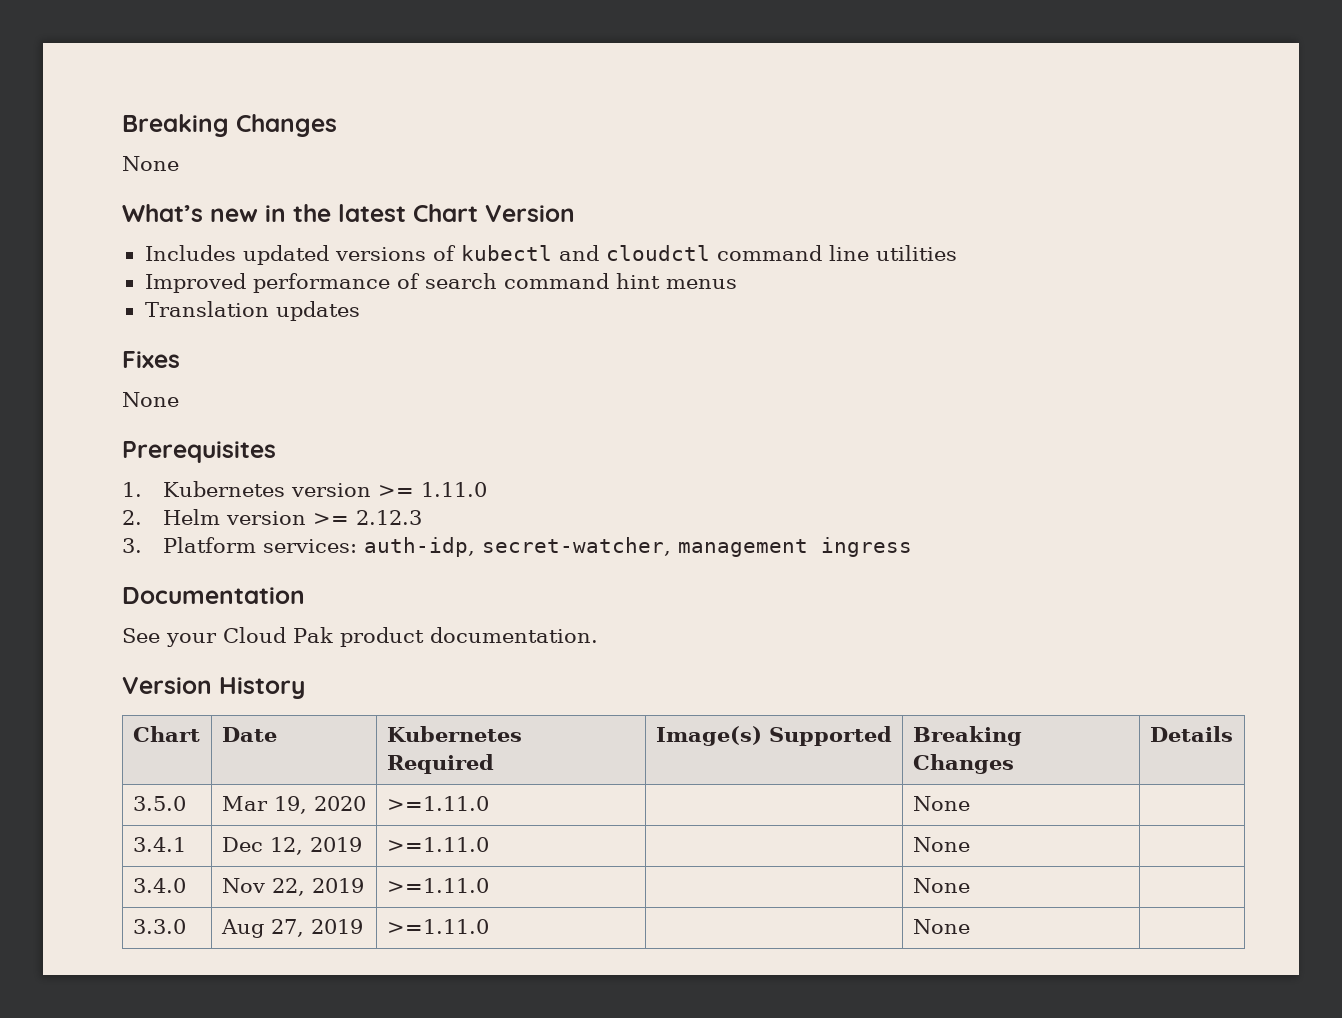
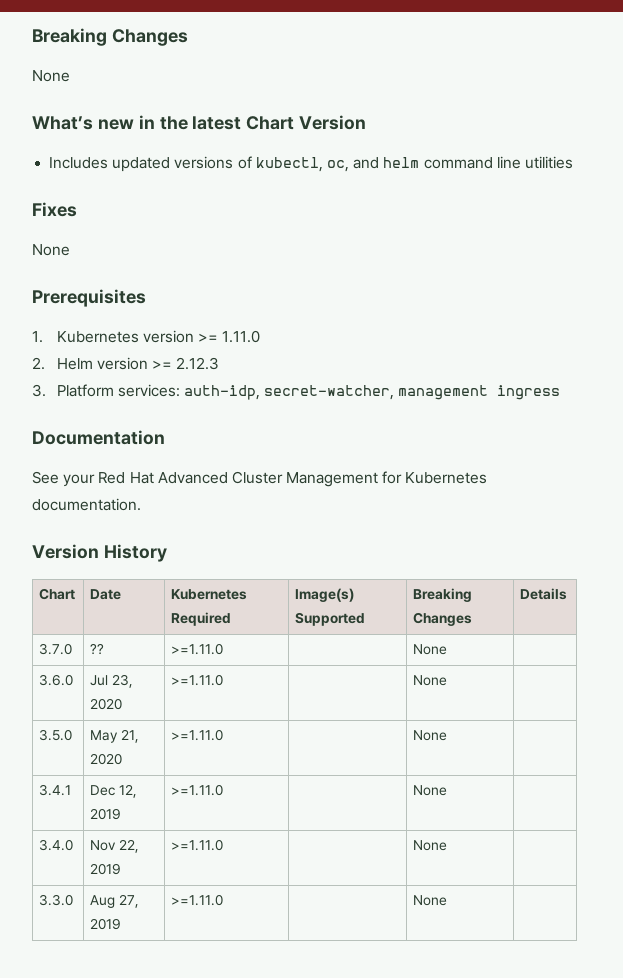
[460,245,710,261] kubectl and cloudctl -> [255,157,420,172] kubectl, oc, and helm
[144,273,737,293] [144,301,360,321] // Improved performance of search command hint menus // Translation updates -> (573, 162) none
[223,627,424,647] Cloud Pak product -> [98,471,488,487] Red Hat Advanced Cluster Management for Kubernetes
(1233, 734) none -> [39,643,73,655] [90,643,105,655] [171,643,224,655] [413,644,448,655] [39,674,74,686] [90,674,134,688] [90,698,123,710] [171,674,224,686] [413,675,448,686] // 3.7.0 | ?? | >=1.11.0 | | None | // 3.6.0 | Jul 23, 2020 | >=1.11.0 | | None |
[221,796,307,814] Mar 19, -> [90,729,140,743] May 21,

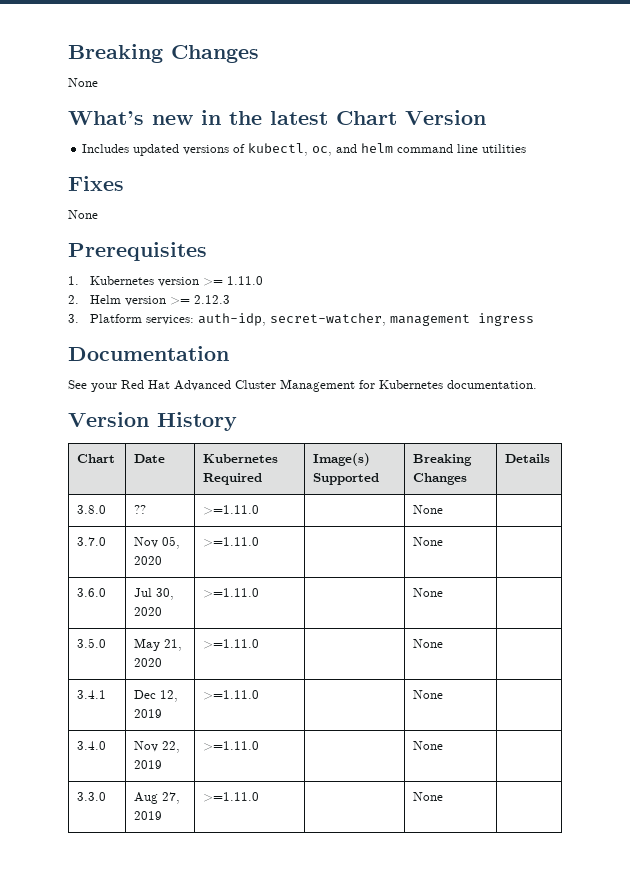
[39,643,73,655] [90,643,105,655] 3.7.0 | ?? -> [77,505,107,514] [134,505,147,514] [203,505,260,515] [413,505,444,514] [77,537,107,546] [134,536,181,549] [134,556,163,565] 3.8.0 | ?? | >=1.11.0 | | None | // 3.7.0 | Nov 05, 2020
[112,674,134,688] 23, -> [156,588,175,600] 30,

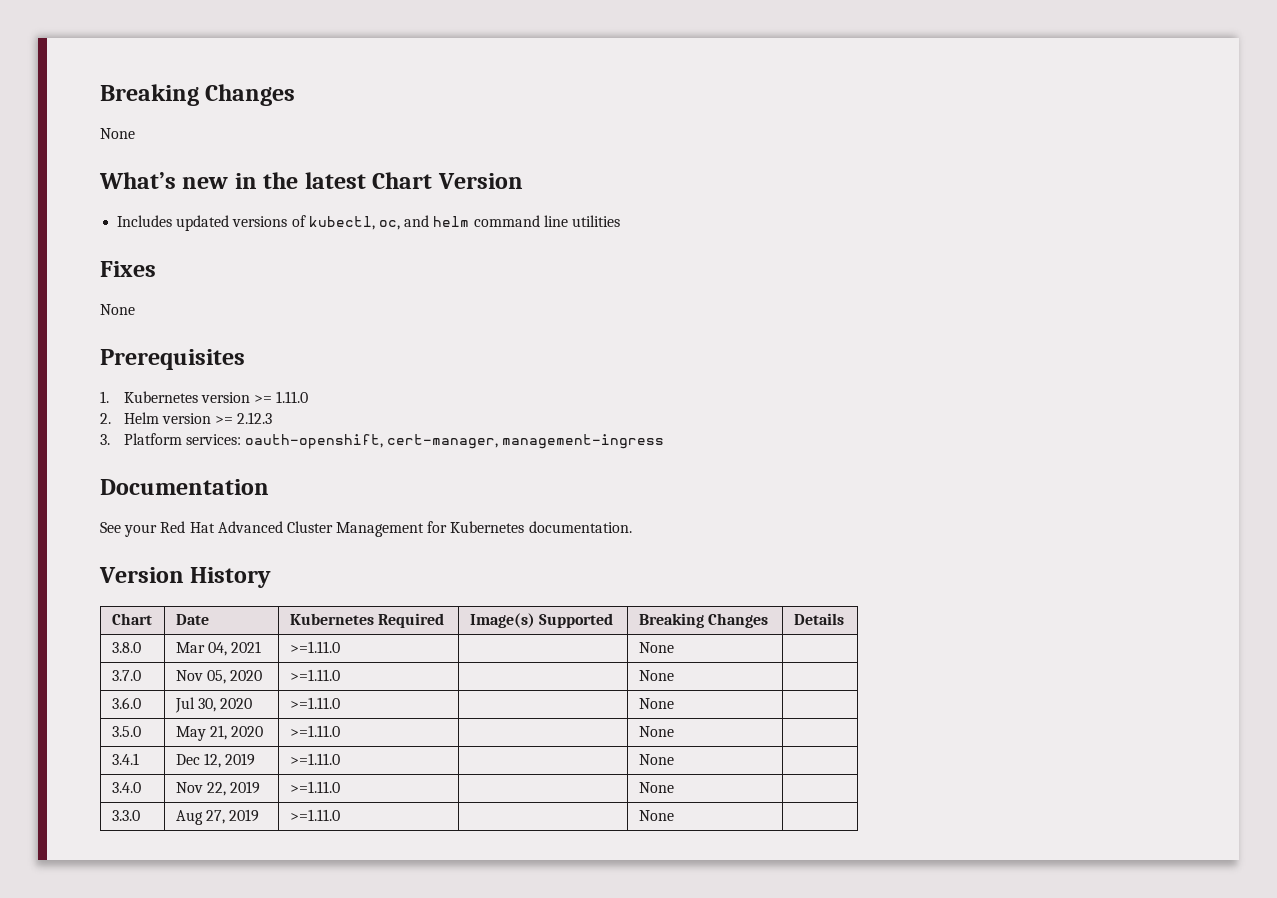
[197,313,534,326] auth-idp, secret-watcher, management ingress -> [244,434,665,449] oauth-openshift, cert-manager, management-ingress
[134,505,147,514] ?? -> [175,641,262,656] Mar 04, 2021

